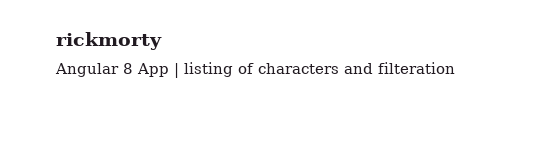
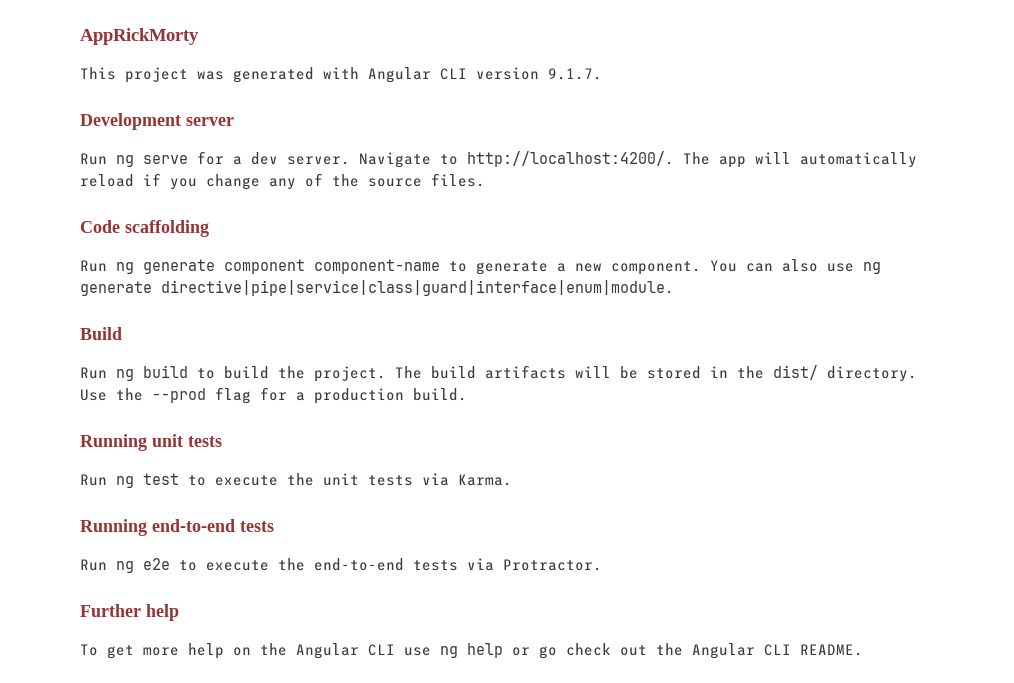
[56,32,162,50] [55,62,455,78] rickmorty // Angular 8 App | listing of characters and filteration -> [80,28,199,45] [80,67,602,83] [80,113,234,130] [80,151,917,168] [80,173,485,190] [80,220,209,237] [80,259,881,275] [80,280,674,296] [80,327,122,340] [80,365,917,382] [80,387,467,404] [80,434,222,451] [80,473,512,488] [80,519,274,536] [80,558,602,573] [80,604,179,621] [80,643,863,659] AppRickMorty // This project was generated with Angular CLI version 9.1.7. // Development server // Run ng serve for a dev server. Navigate to http://localhost:4200/. The app will automatically reload if you change any of the source files. // Code scaffolding // Run ng generate component component-name to generate a new component. You can also use ng generate directive|pipe|service|class|guard|interface|enum|module. // Build // Run ng build to build the project. The build artifacts will be stored in the dist/ directory. Use the --prod flag for a production build. // Running unit tests // Run ng test to execute the unit tests via Karma. // Running end-to-end tests // Run ng e2e to execute the end-to-end tests via Protractor. // Further help // To get more help on the Angular CLI use ng help or go check out the Angular CLI README.

